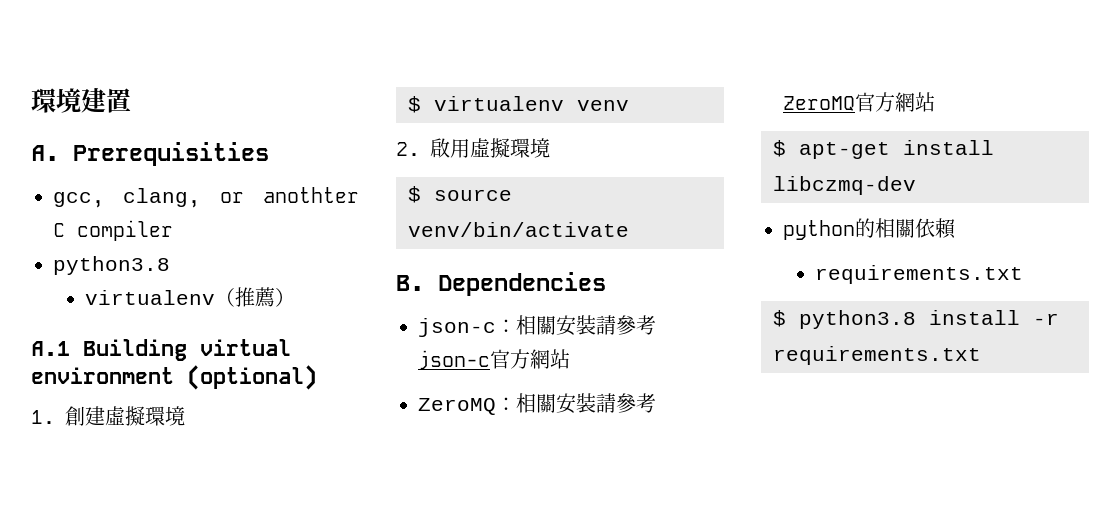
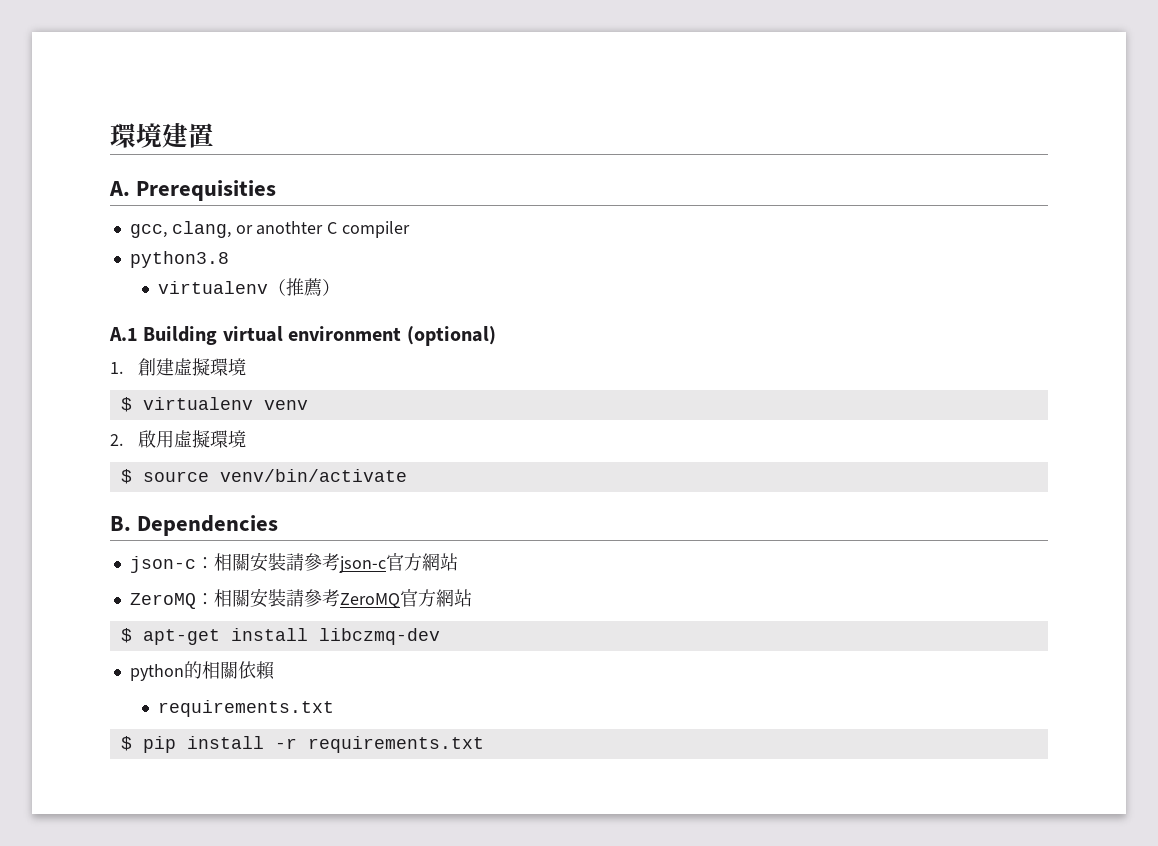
[799,310,916,329] python3.8 -> [142,736,176,753] pip

